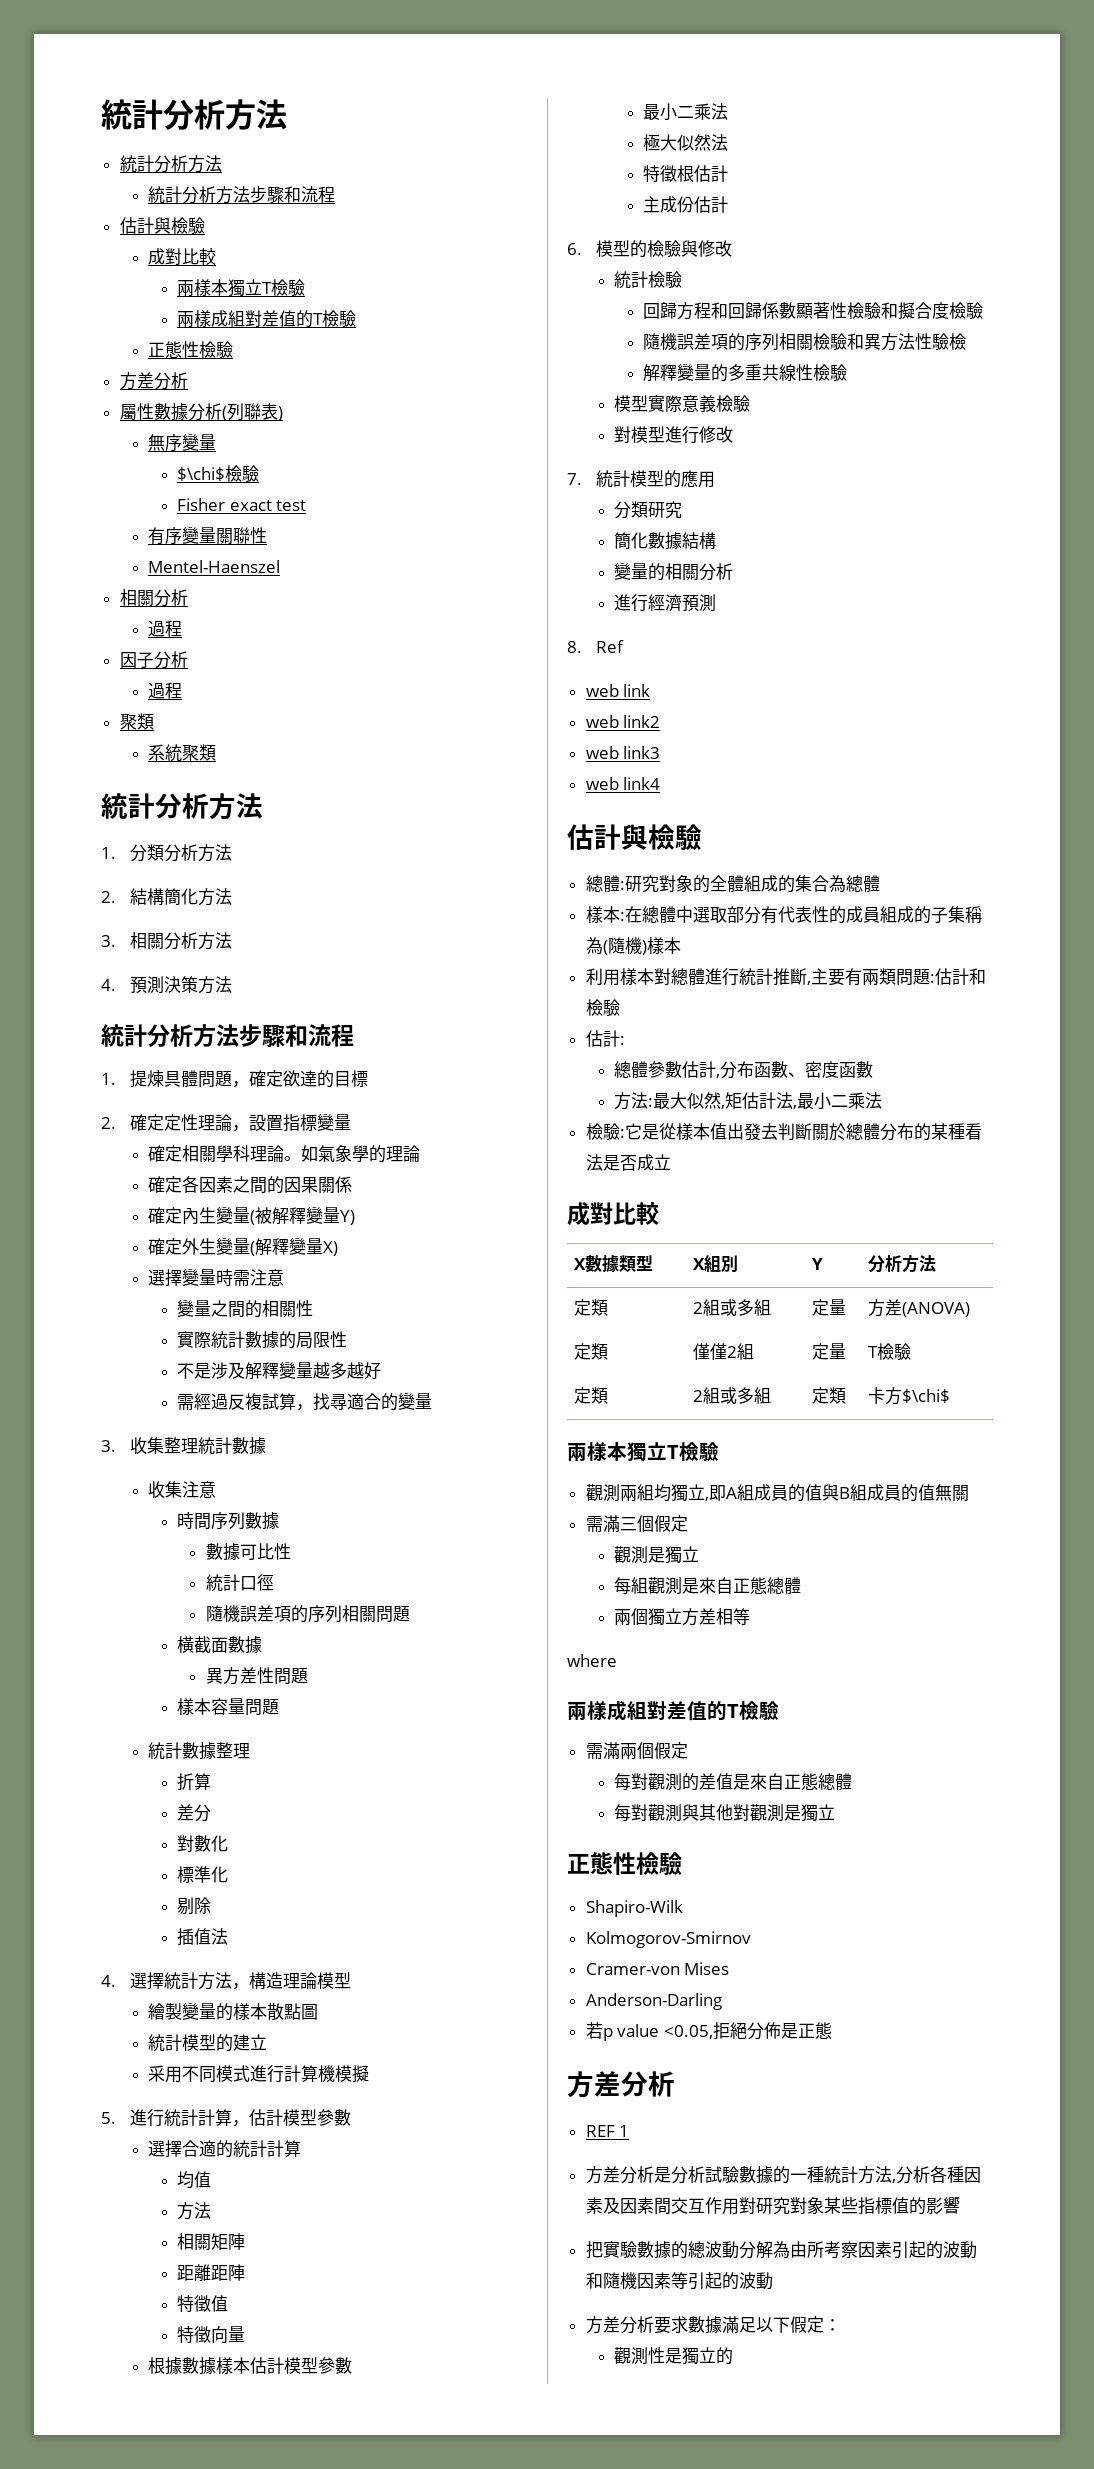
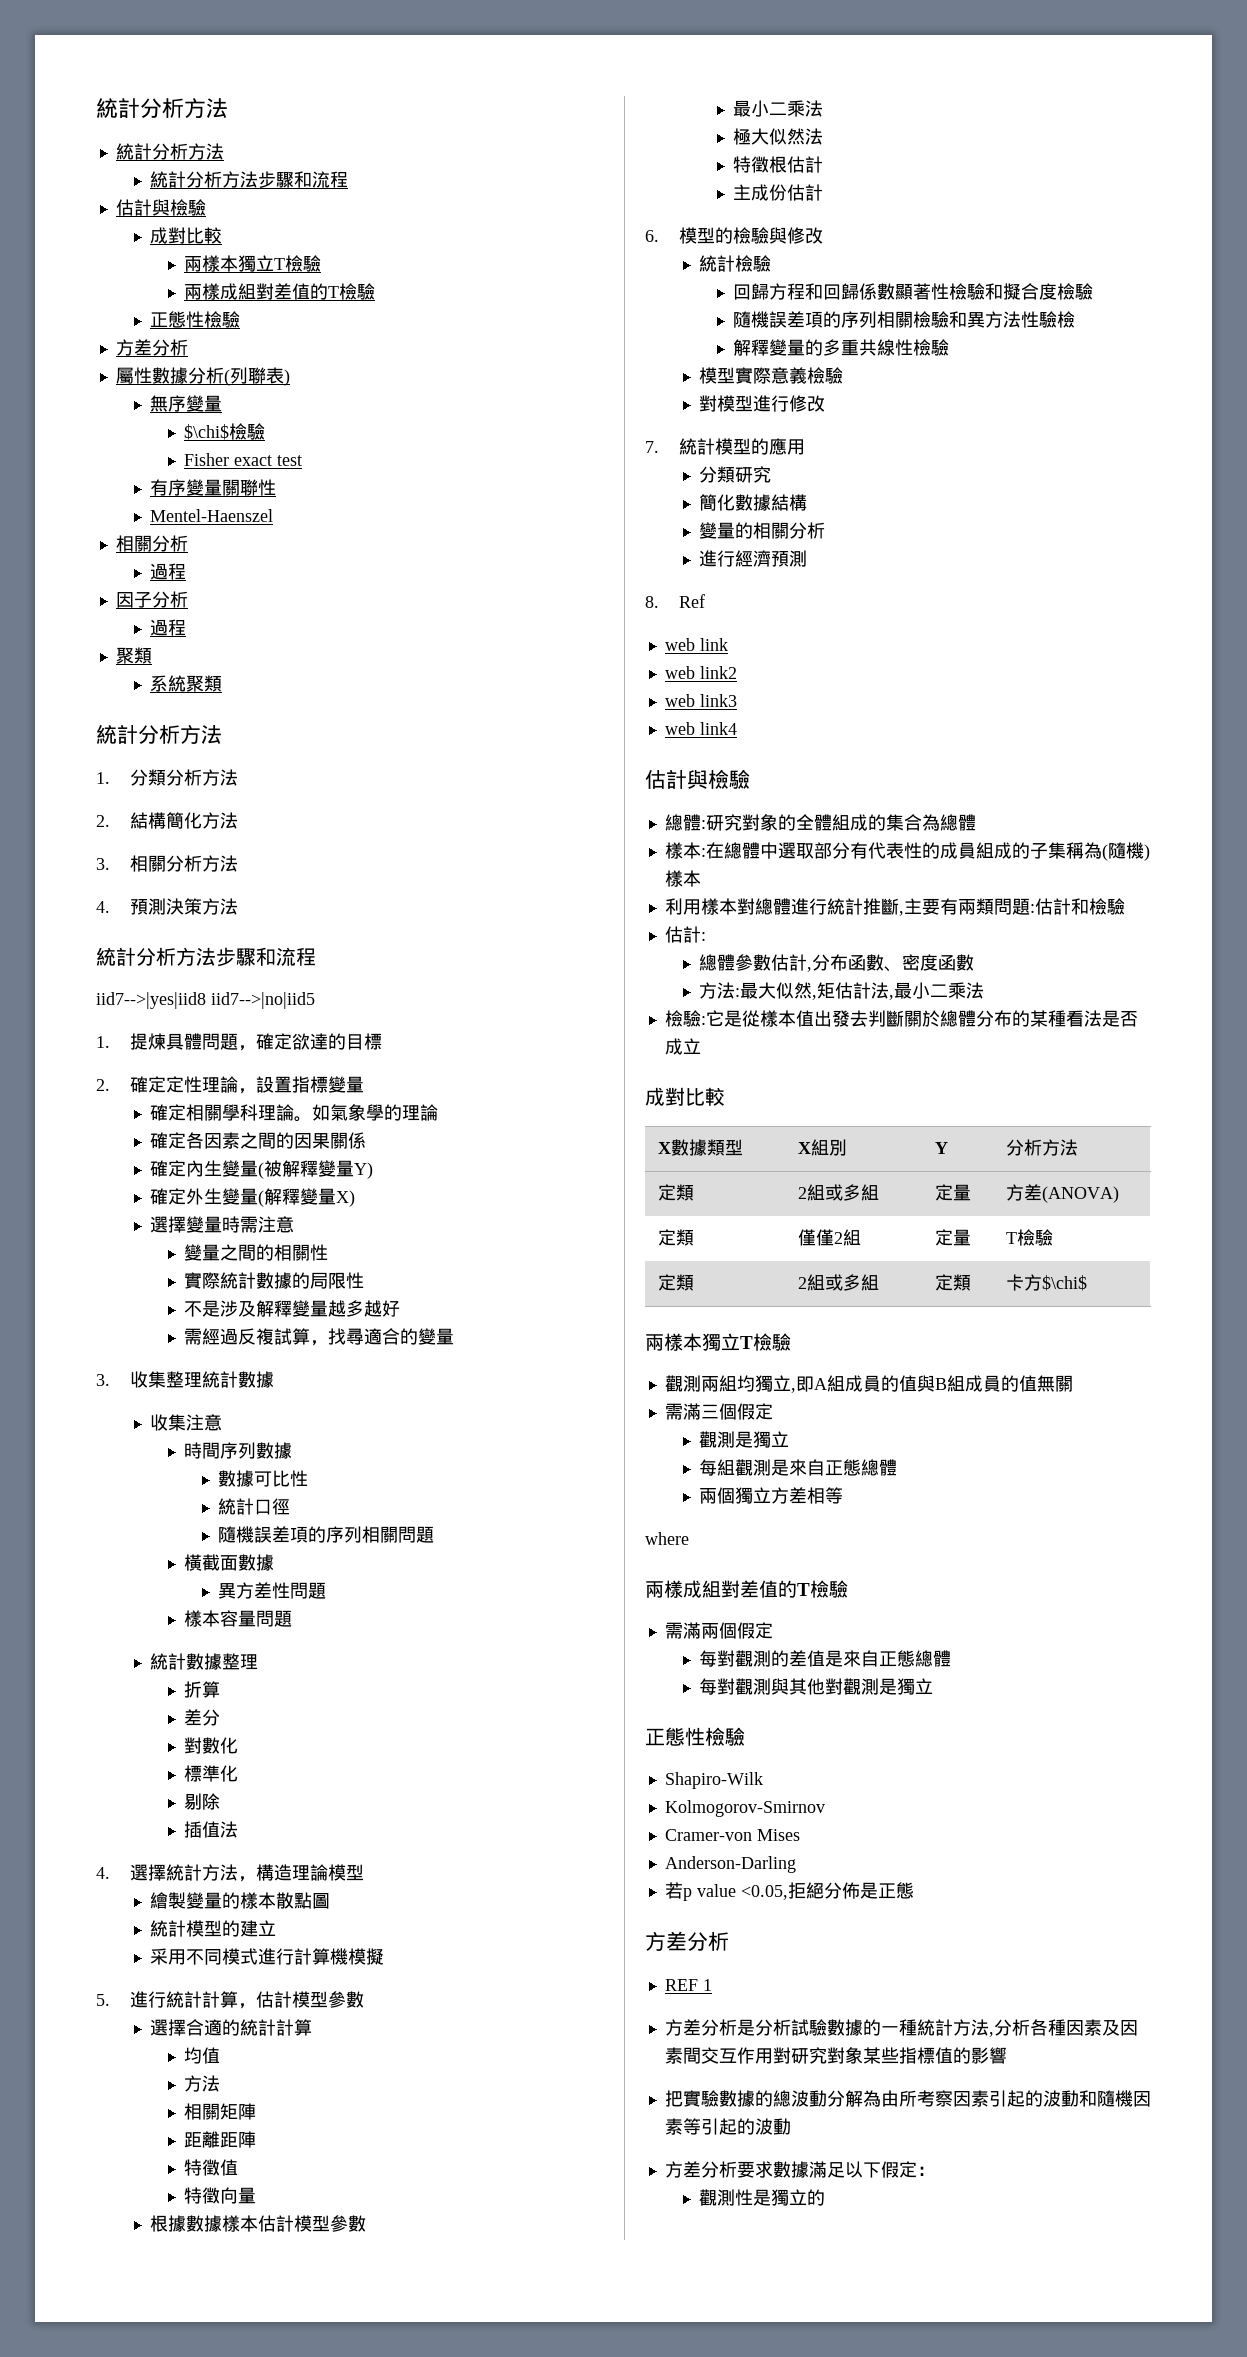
(354, 1035) none -> [96,992,315,1009] // iid7-->|yes|iid8 iid7-->|no|iid5

